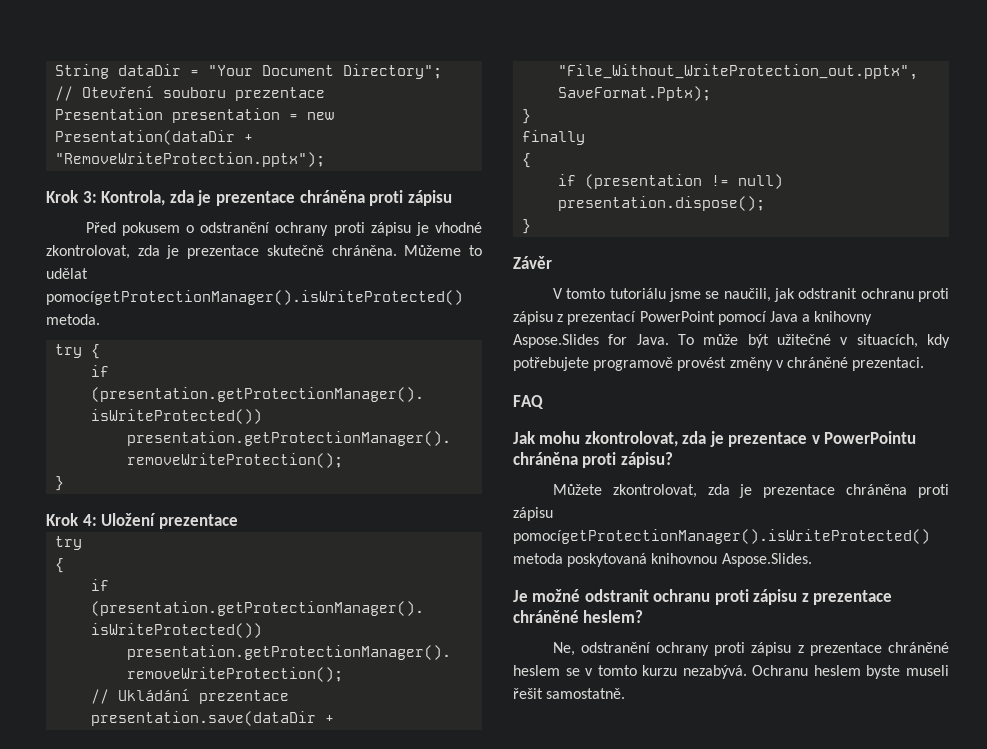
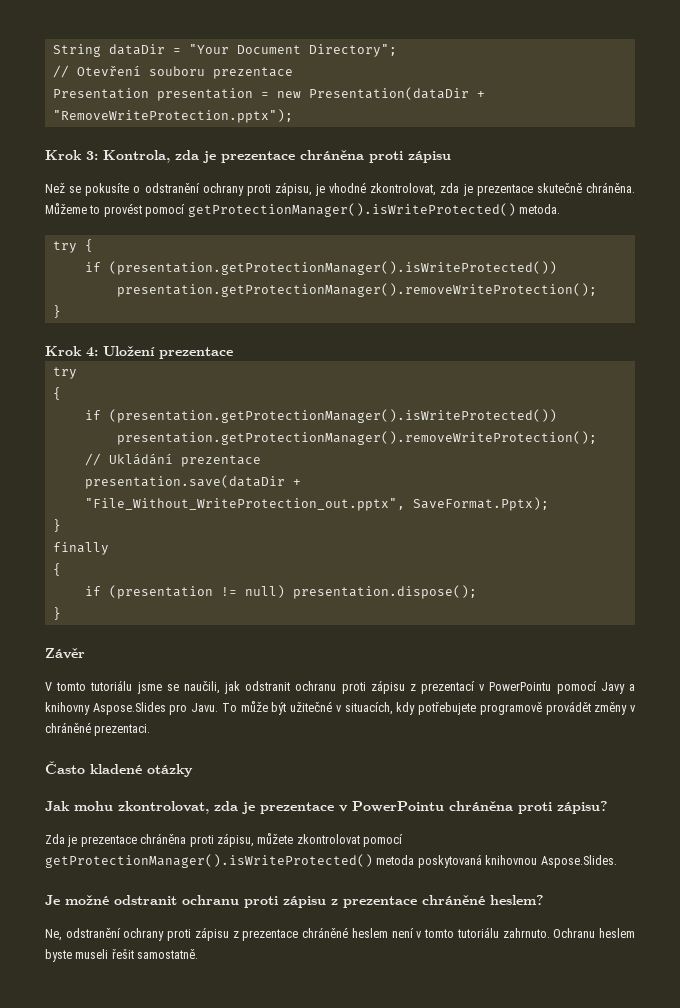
[85,222,180,236] Před pokusem -> [45,183,130,196] Než se pokusíte
[370,222,411,236] zápisu -> [274,182,312,196] zápisu,
[46,268,88,279] [46,290,463,305] udělat pomocígetProtectionManager().isWriteProtected() -> [103,203,516,217] provést pomocí getProtectionManager().isWriteProtected()
[639,311,798,325] PowerPoint pomocí Java -> [479,681,625,694] v PowerPointu pomocí Javy
[608,334,669,345] for Java. -> [169,703,219,715] pro Javu.
[677,357,727,371] provést -> [545,701,591,715] provádět
[513,395,544,409] FAQ -> [45,761,193,777] Často kladené otázky
[552,484,949,498] [513,507,553,521] [513,529,930,544] Můžete zkontrolovat, zda je prezentace chráněna proti zápisu pomocígetProtectionManager().isWriteProtected() -> [45,833,403,847] [45,854,373,868] Zda je prezentace chráněna proti zápisu, můžete zkontrolovat pomocí getProtectionManager().isWriteProtected()
[565,668,580,676] se -> [391,928,414,938] není
[642,665,747,679] kurzu nezabývá. -> [456,927,550,938] tutoriálu zahrnuto.

